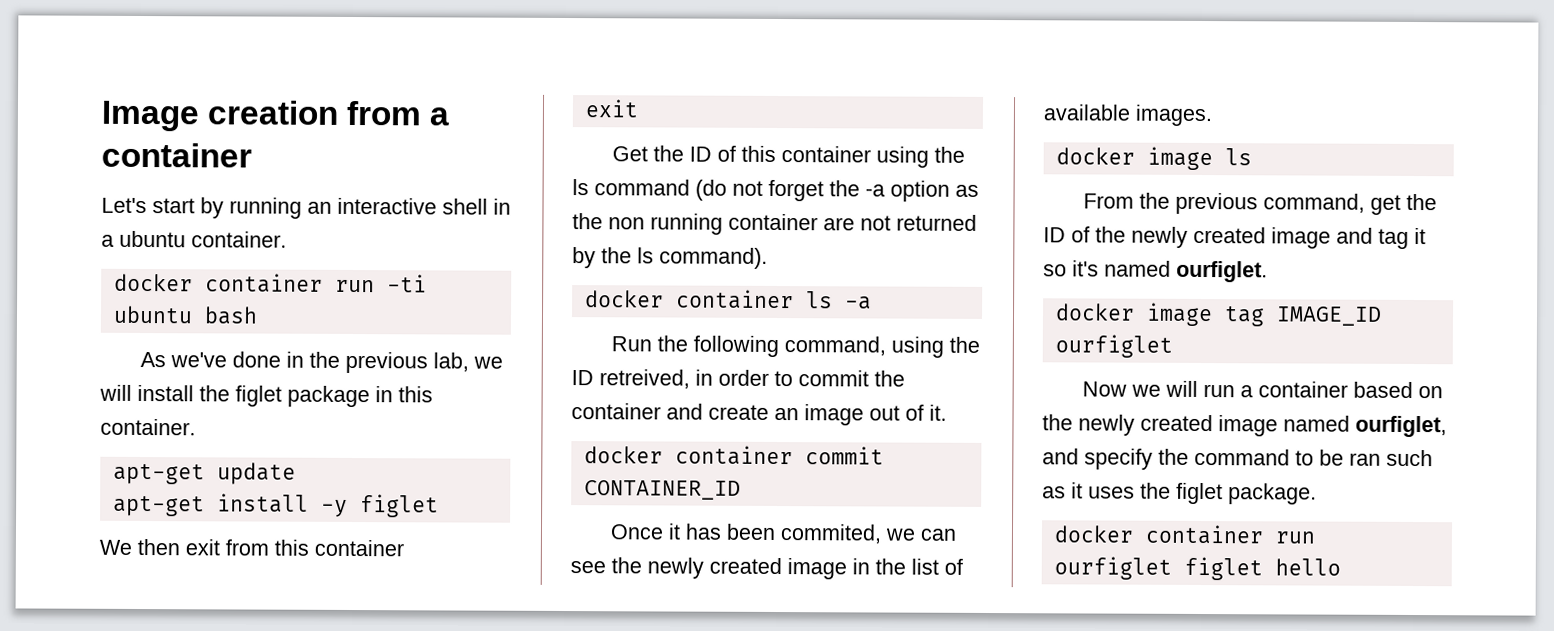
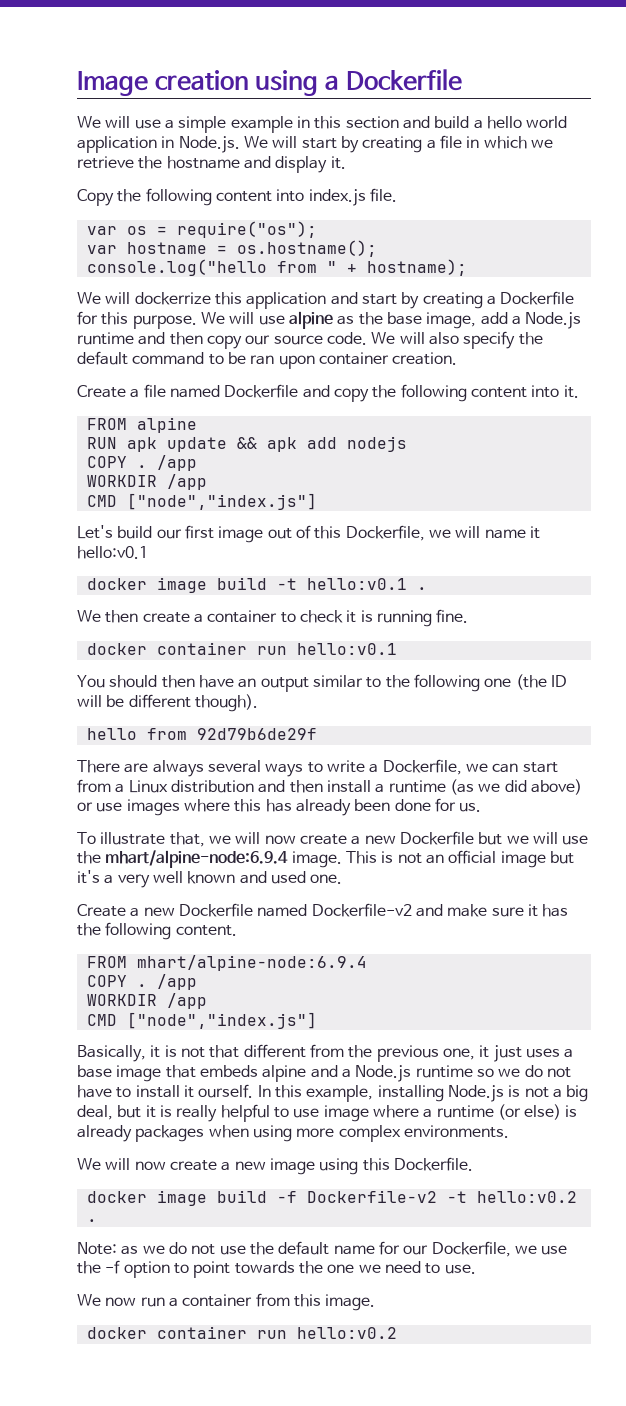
[346,100,450,126] [101,142,252,168] [101,197,511,219] [101,230,287,248] [113,273,427,293] [112,305,258,325] [139,351,503,374] [99,384,433,408] [100,418,196,436] [112,462,296,485] [112,493,439,518] [99,538,404,557] [584,99,639,118] [611,145,965,168] [572,179,979,202] [572,213,977,235] [572,247,768,269] [584,289,872,310] [610,335,980,358] [571,369,905,389] [571,403,947,426] [583,445,884,466] [583,480,741,500] [609,523,956,544] [570,557,963,580] [1043,104,1212,127] [1055,146,1252,171] [1082,192,1437,215] [1043,226,1426,249] [1043,260,1268,283] [1054,302,1382,327] [1054,334,1173,358] [1081,380,1443,399] [1042,414,1447,438] [1042,448,1433,470] [1042,482,1317,505] [1053,524,1315,545] [1053,556,1341,581] from a container // Let's start by running an interactive shell in a ubuntu container. // docker container run -ti ubuntu bash // As we've done in the previous lab, we will install the figlet package in this container. // apt-get update // apt-get install -y figlet // We then exit from this container // exit // Get the ID of this container using the ls command (do not forget the -a option as the non running container are not returned by the ls command). // docker container ls -a // Run the following command, using the ID retreived, in order to commit the container and create an image out of it. // docker container commit CONTAINER_ID // Once it has been commited, we can see the newly created image in the list of available images. // docker image ls // From the previous command, get the ID of the newly created image and tag it so it's named ourfiglet. // docker image tag IMAGE_ID ourfiglet // Now we will run a container based on the newly created image named ourfiglet, and specify the command to be ran such as it uses the figlet package. // docker container run ourfiglet figlet hello -> [255,69,462,96] [77,116,568,133] [77,135,553,153] [77,156,346,173] [77,188,397,206] [86,221,317,238] [86,240,377,257] [86,259,467,276] [77,291,575,309] [77,311,582,329] [77,331,543,349] [77,351,458,369] [77,384,579,402] [86,417,197,433] [86,436,407,452] [86,455,197,471] [86,474,207,490] [86,493,317,510] [77,525,540,543] [77,546,148,559] [86,577,427,593] [77,609,469,627] [86,642,397,655] [77,674,567,692] [77,694,258,712] [86,728,317,740] [77,759,558,777] [77,779,582,795] [77,798,482,816] [77,831,589,847] [77,850,574,868] [77,870,343,888] [77,903,569,917] [77,922,237,940] [86,955,367,971] [86,974,197,990] [86,993,207,1009] [86,1012,317,1029] [77,1044,574,1062] [77,1065,571,1082] [77,1084,589,1102] [77,1104,578,1122] [77,1125,509,1142] [77,1157,473,1175] [86,1190,577,1206] [86,1219,97,1222] [77,1241,568,1257] [77,1260,476,1278] [77,1293,376,1311] [86,1326,397,1339] using a Dockerfile // We will use a simple example in this section and build a hello world application in Node.js. We will start by creating a file in which we retrieve the hostname and display it. // Copy the following content into index.js file. // var os = require("os"); // var hostname = os.hostname(); // console.log("hello from " + hostname); // We will dockerrize this application and start by creating a Dockerfile for this purpose. We will use alpine as the base image, add a Node.js runtime and then copy our source code. We will also specify the default command to be ran upon container creation. // Create a file named Dockerfile and copy the following content into it. // FROM alpine // RUN apk update && apk add nodejs // COPY . /app // WORKDIR /app // CMD ["node","index.js"] // Let's build our first image out of this Dockerfile, we will name it hello:v0.1 // docker image build -t hello:v0.1 . // We then create a container to check it is running fine. // docker container run hello:v0.1 // You should then have an output similar to the following one (the ID will be different though). // hello from 92d79b6de29f // There are always several ways to write a Dockerfile, we can start from a Linux distribution and then install a runtime (as we did above) or use images where this has already been done for us. // To illustrate that, we will now create a new Dockerfile but we will use the mhart/alpine-node:6.9.4 image. This is not an official image but it's a very well known and used one. // Create a new Dockerfile named Dockerfile-v2 and make sure it has the following content. // FROM mhart/alpine-node:6.9.4 // COPY . /app // WORKDIR /app // CMD ["node","index.js"] // Basically, it is not that different from the previous one, it just uses a base image that embeds alpine and a Node.js runtime so we do not have to install it ourself. In this example, installing Node.js is not a big deal, but it is really helpful to use image where a runtime (or else) is already packages when using more complex environments. // We will now create a new image using this Dockerfile. // docker image build -f Dockerfile-v2 -t hello:v0.2 . // Note: as we do not use the default name for our Dockerfile, we use the -f option to point towards the one we need to use. // We now run a container from this image. // docker container run hello:v0.2

